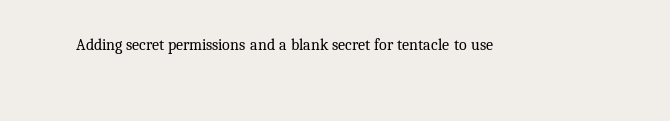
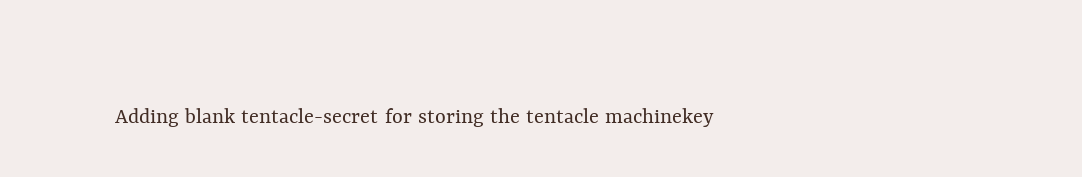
[126,38,493,54] secret permissions and a blank secret for tentacle to use -> [184,108,715,127] blank tentacle-secret for storing the tentacle machinekey

